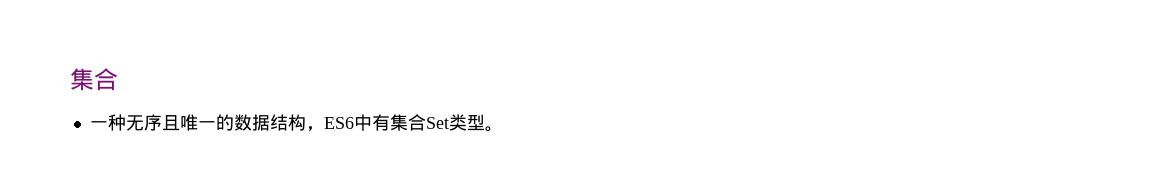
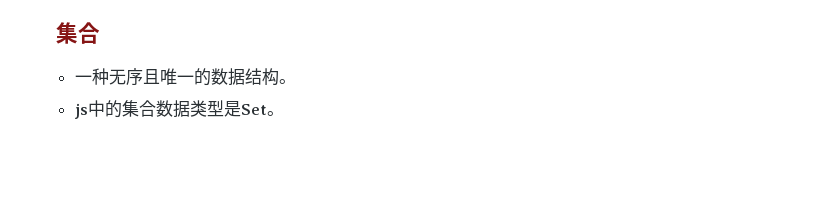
[305,114,485,132] ，ES6中有集合Set类型 -> [278,79,296,84] [74,100,267,119] 。 // js中的集合数据类型是Set

